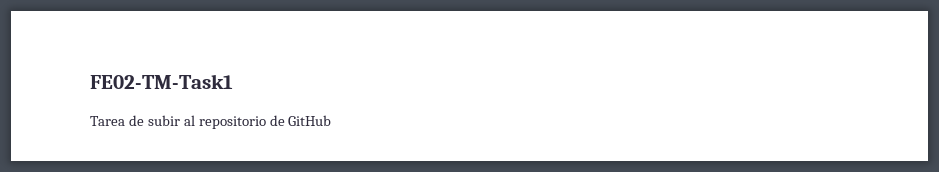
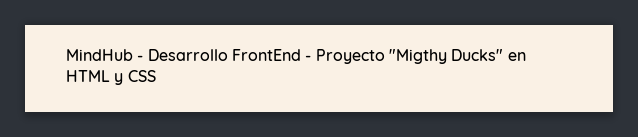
[90,74,233,89] [90,115,332,129] FE02-TM-Task1 // Tarea de subir al repositorio de GitHub -> [66,49,526,64] [66,70,156,85] MindHub - Desarrollo FrontEnd - Proyecto "Migthy Ducks" en HTML y CSS

